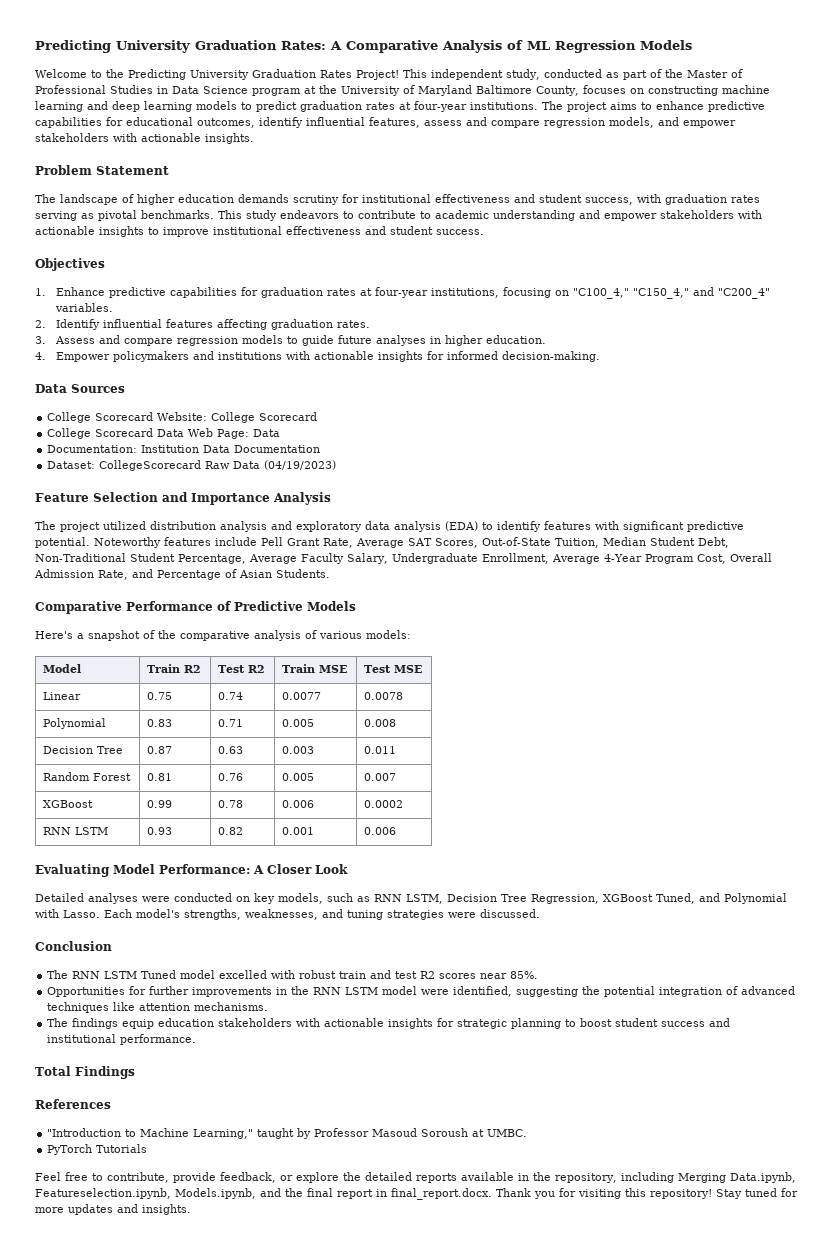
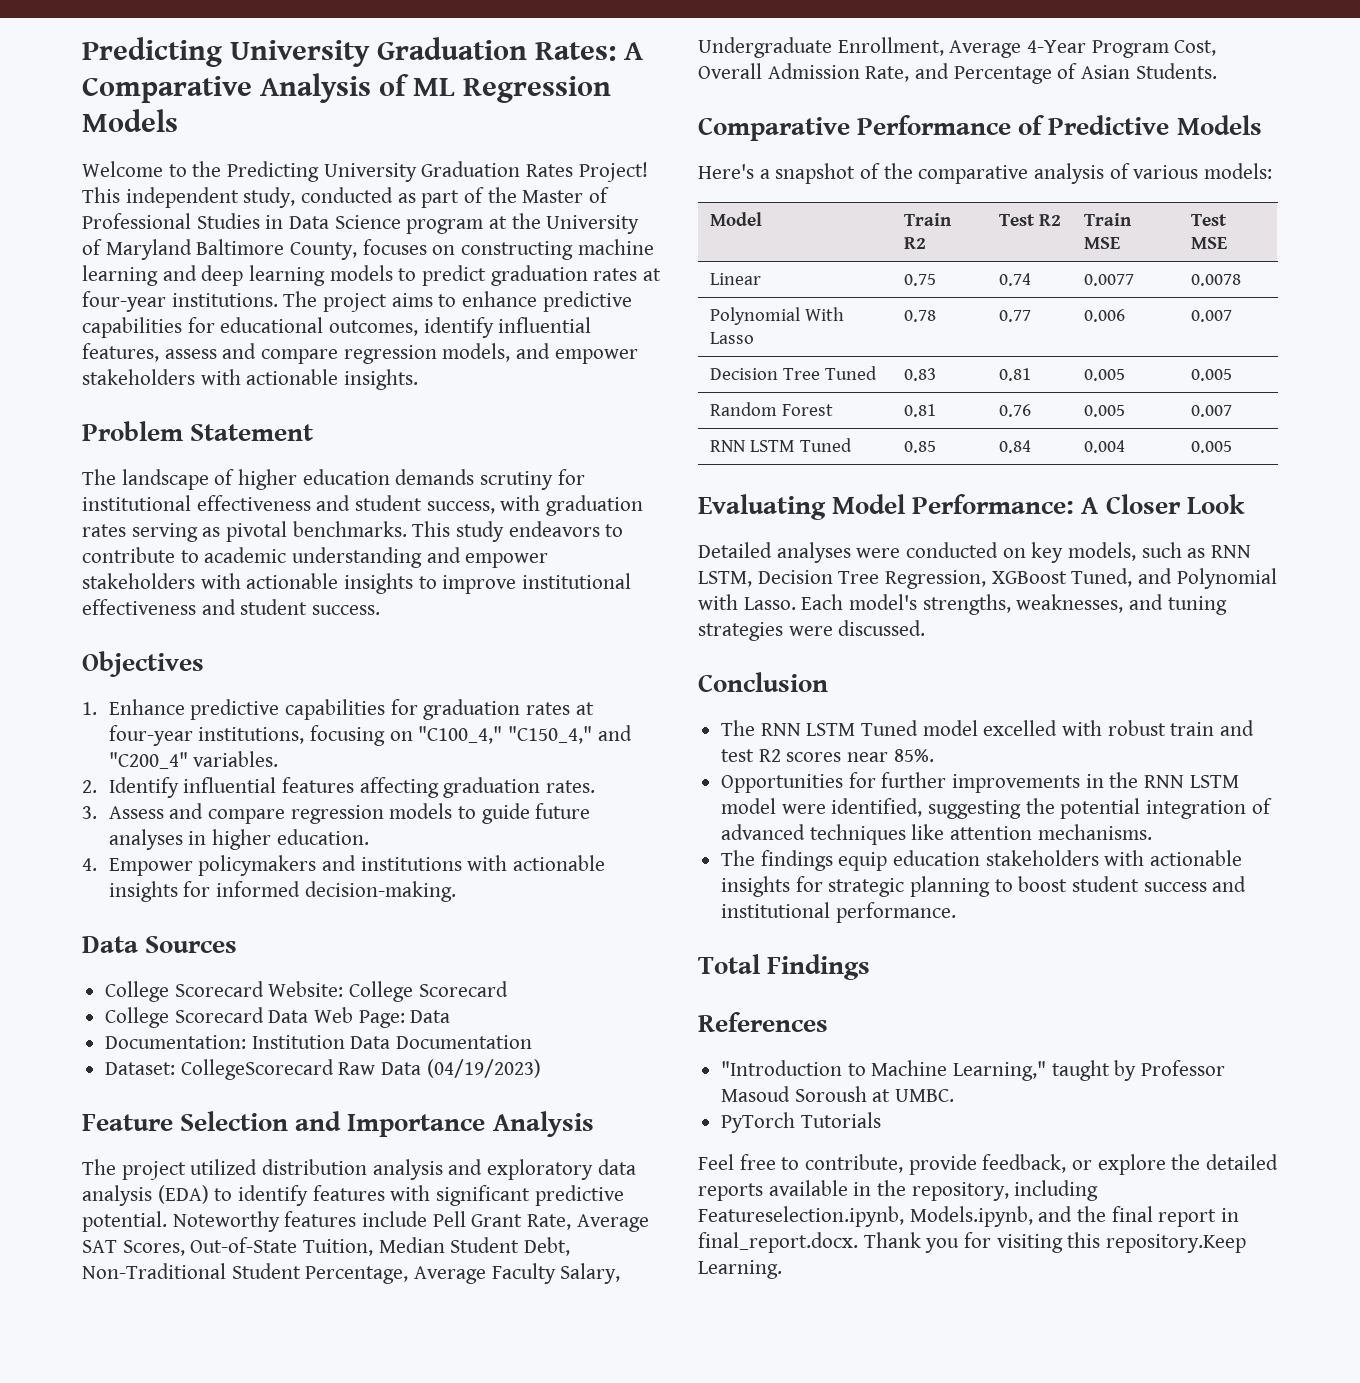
(107, 723) none -> [804,307,844,321] [709,332,754,344] [903,310,936,322] [998,310,1031,322] [1083,309,1125,322] [1190,310,1232,322] [709,366,877,380] With Lasso | 0.78 | 0.77 | 0.006 | 0.007 // Decision Tree Tuned
[218,719,244,727] [282,719,315,727] [364,719,397,727] [43,746,124,754] [147,746,173,754] [218,746,244,754] [282,746,315,754] [364,746,397,754] 0.71 | 0.005 | 0.008 // Decision Tree | 0.87 | 0.63 | 0.003 | 0.011 -> [998,368,1031,381] [1083,369,1125,381] [1190,369,1232,381] 0.81 | 0.005 | 0.005
[43,800,94,808] [147,800,173,808] [218,800,244,808] [282,800,315,808] [364,800,404,808] [43,827,109,835] [147,827,173,835] [218,827,244,835] [282,827,315,835] [364,827,397,835] XGBoost | 0.99 | 0.78 | 0.006 | 0.0002 // RNN LSTM | 0.93 | 0.82 | 0.001 | 0.006 -> [709,438,852,452] [903,441,936,453] [998,440,1031,453] [1083,440,1125,453] [1190,441,1232,453] RNN LSTM Tuned | 0.85 | 0.84 | 0.004 | 0.005
[677,1172,796,1183] Merging Data.ipynb, -> (1099, 1190) none
[650,1188,798,1199] [35,1204,191,1215] repository! Stay tuned for more updates and insights. -> [1106,1234,1247,1253] [698,1260,782,1279] repository.Keep Learning.

